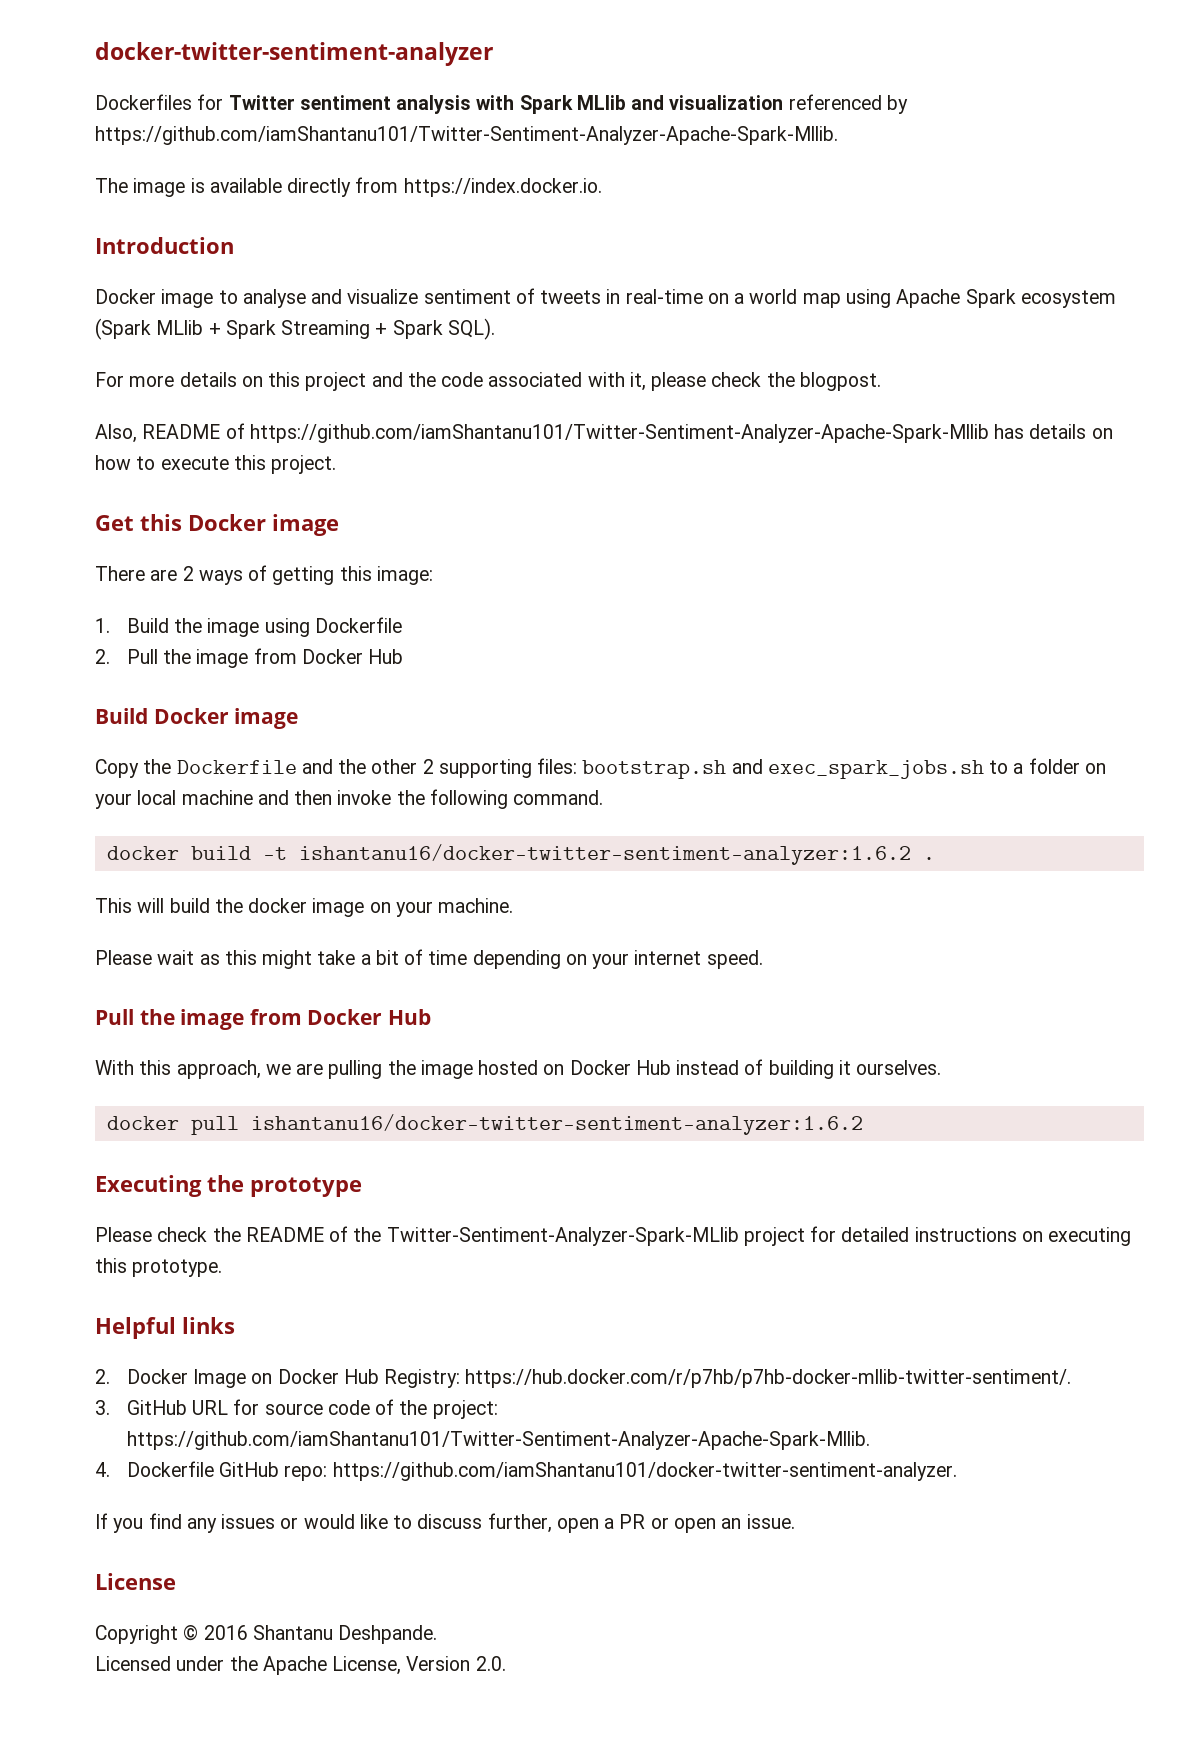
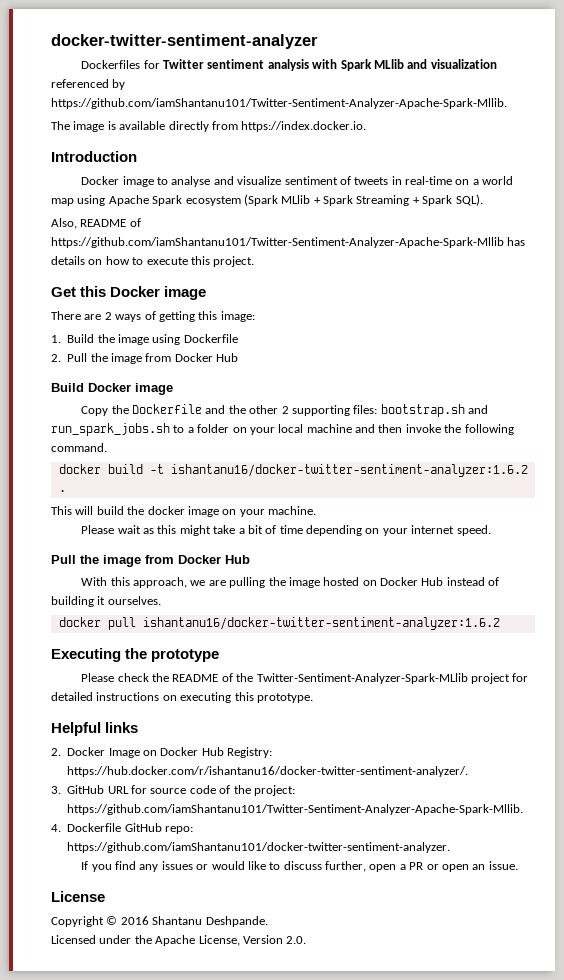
[95,372,881,391] // For more details on this project and the code associated with it, please check the blogpost. -> (483, 200) none
[767,760,984,779] exec_spark_jobs.sh -> [51,423,170,436] run_spark_jobs.sh
[465,1369,1072,1388] https://hub.docker.com/r/p7hb/p7hb-docker-mllib-twitter-sentiment/. -> [67,766,469,777] https://hub.docker.com/r/ishantanu16/docker-twitter-sentiment-analyzer/.

